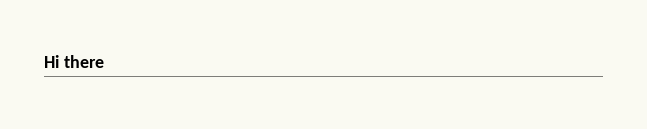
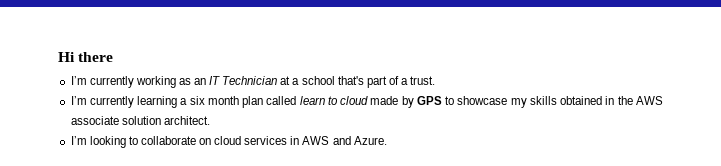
(104, 61) none -> [70,76,436,88] [70,96,663,108] [70,116,210,125] [70,136,387,148] // I’m currently working as an IT Technician at a school that's part of a trust. // I’m currently learning a six month plan called learn to cloud made by GPS to showcase my skills obtained in the AWS associate solution architect. // I’m looking to collaborate on cloud services in AWS and Azure.

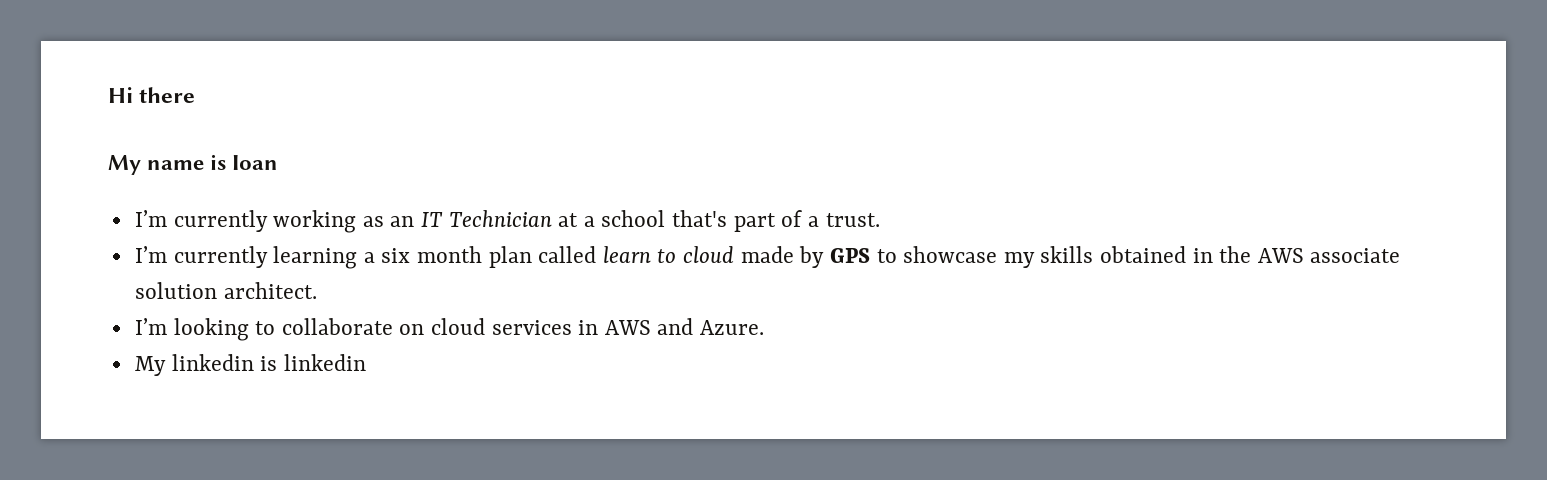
(114, 57) none -> [108,154,279,175] // My name is Ioan
(387, 140) none -> [134,354,366,376] // My linkedin is linkedin

